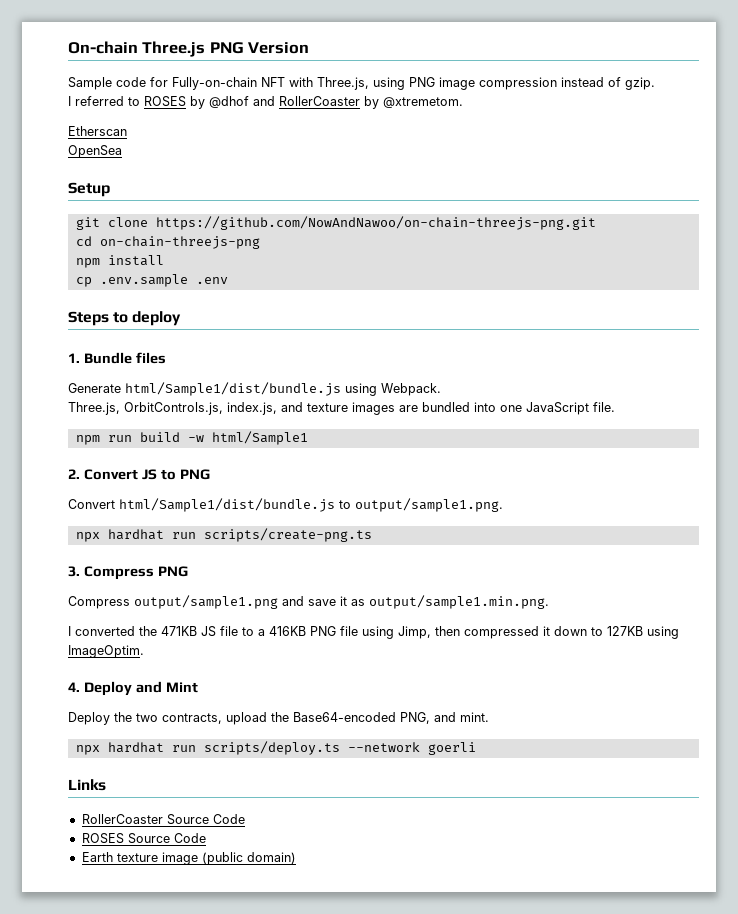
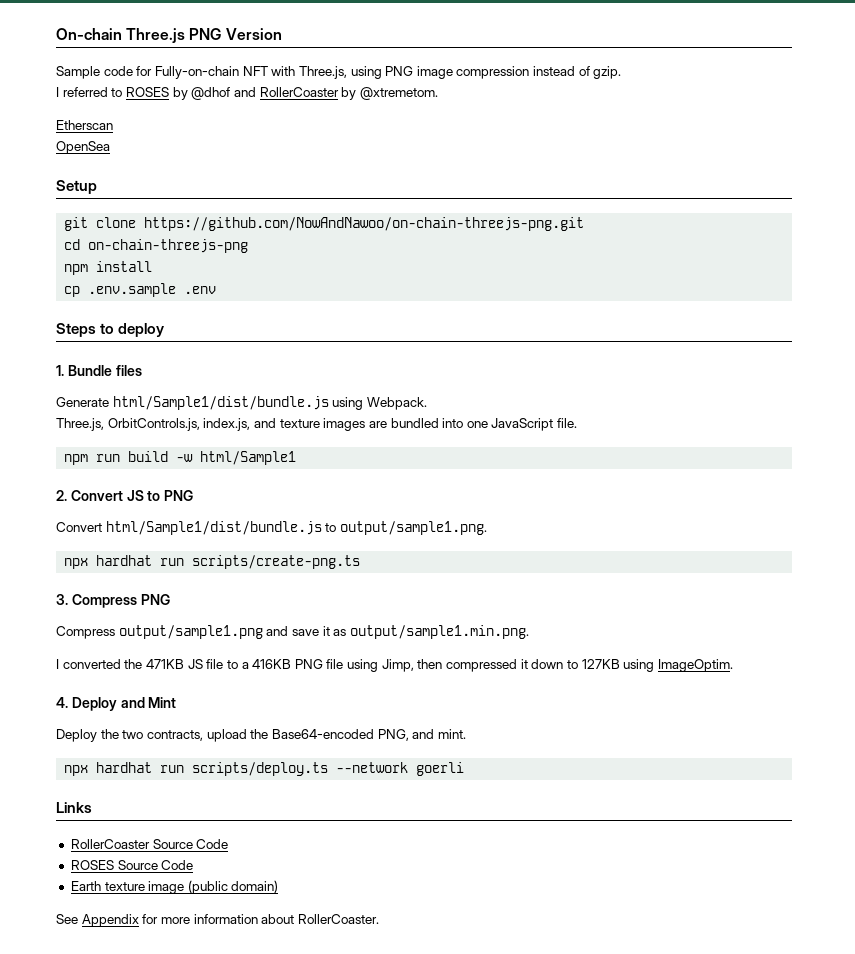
(296, 858) none -> [56,914,379,927] // See Appendix for more information about RollerCoaster.

